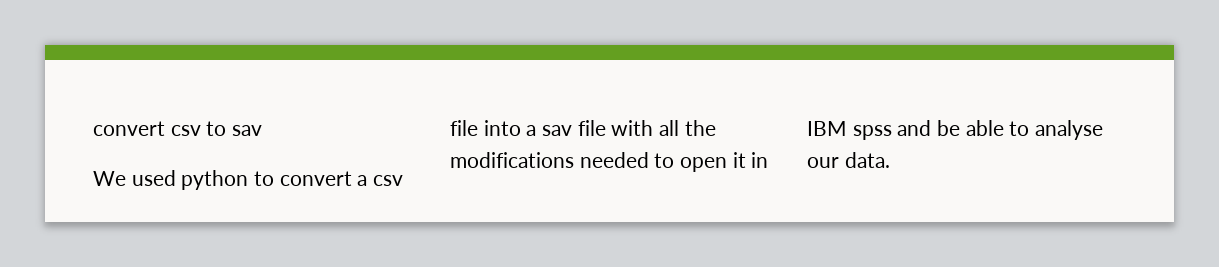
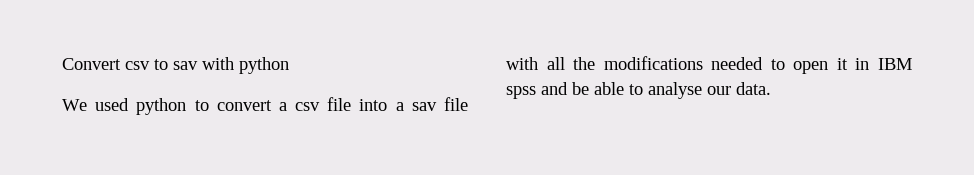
[93,121,165,136] convert -> [62,58,121,70] Convert
(263, 130) none -> [202,57,289,74] with python

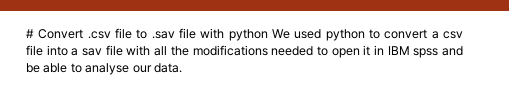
[62,58,198,70] Convert csv to sav -> [26,28,196,39] # Convert .csv file to .sav file
(289, 65) // -> (268, 35) none

